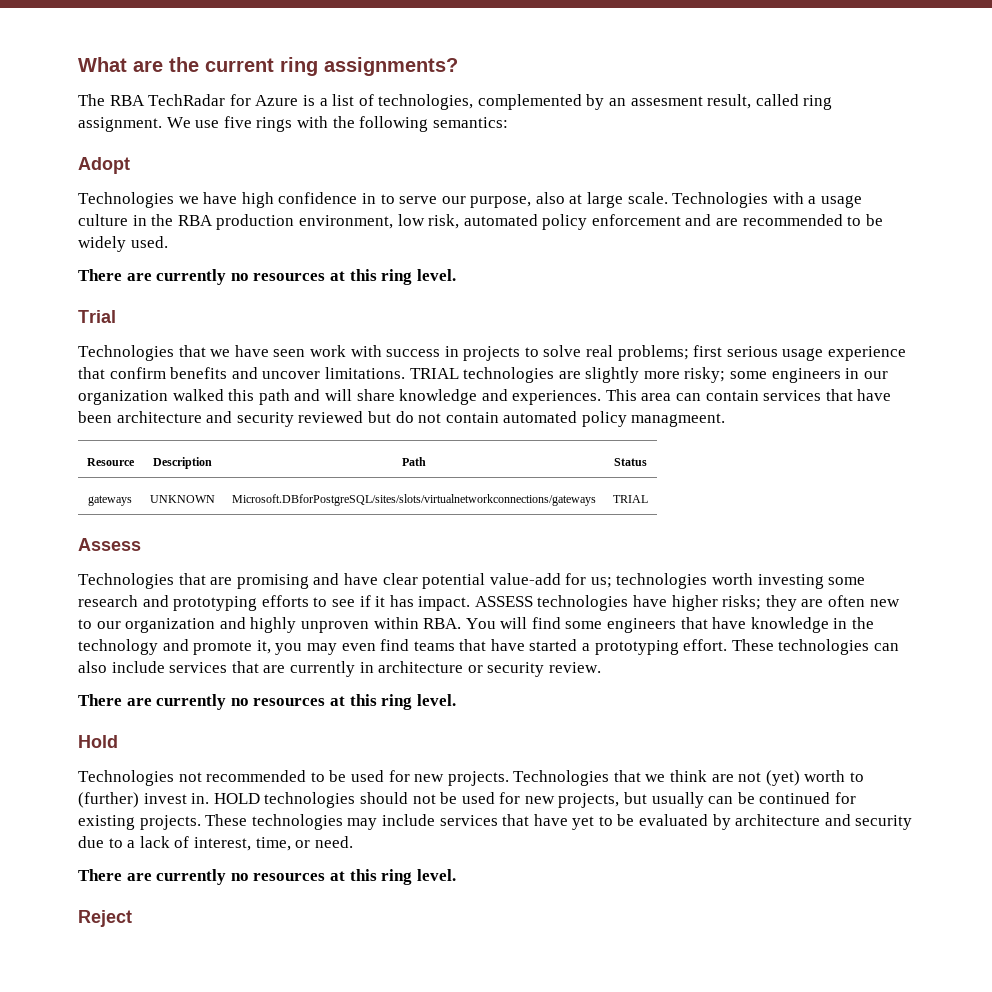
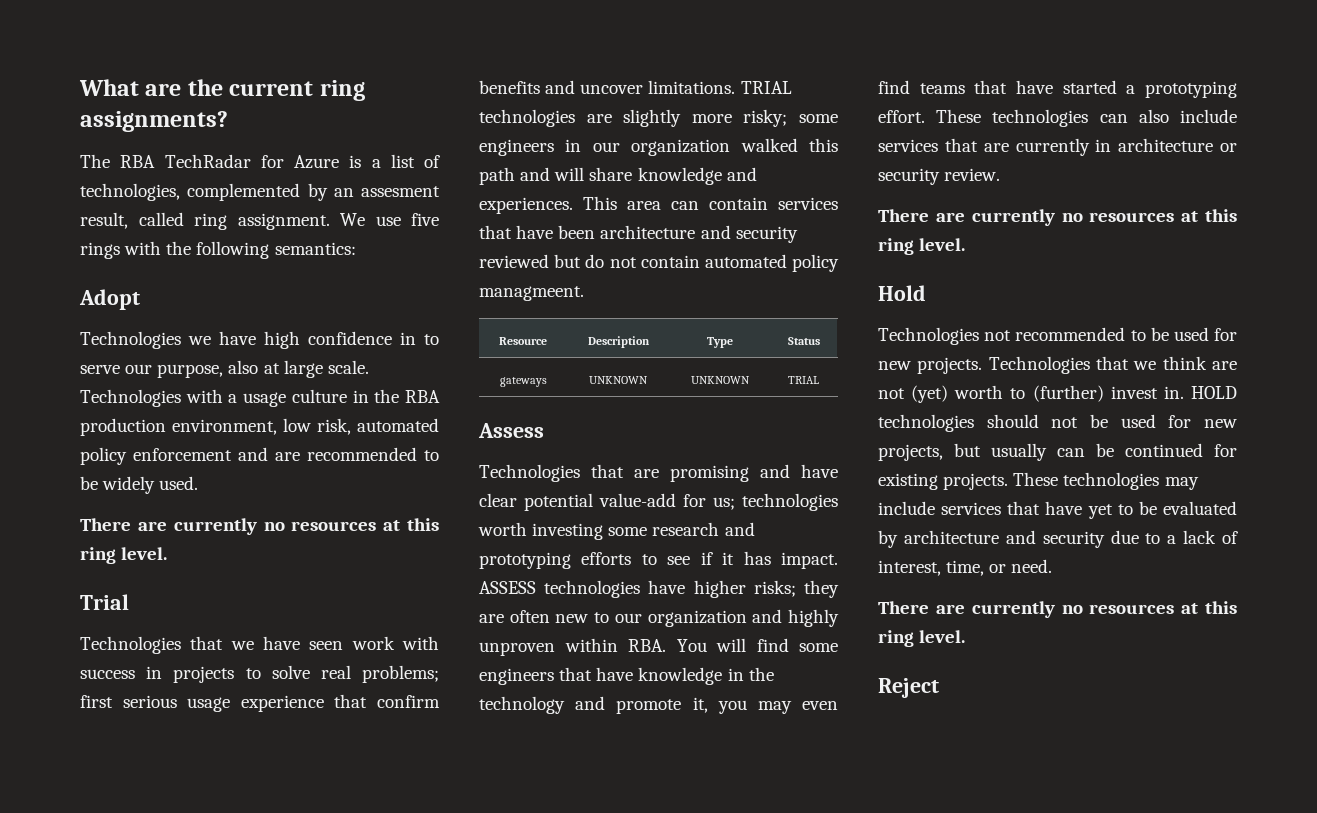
[402,457,426,466] Path -> [706,337,733,348] Type
[232,494,596,506] Microsoft.DBforPostgreSQL/sites/slots/virtualnetworkconnections/gateways -> [690,376,750,384] UNKNOWN

